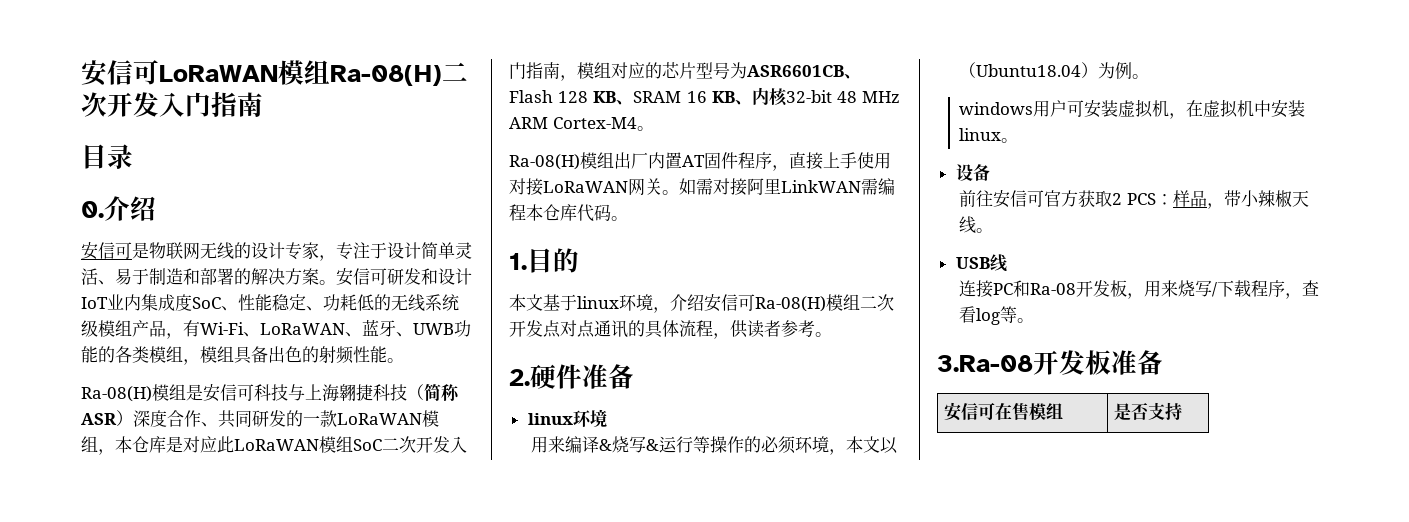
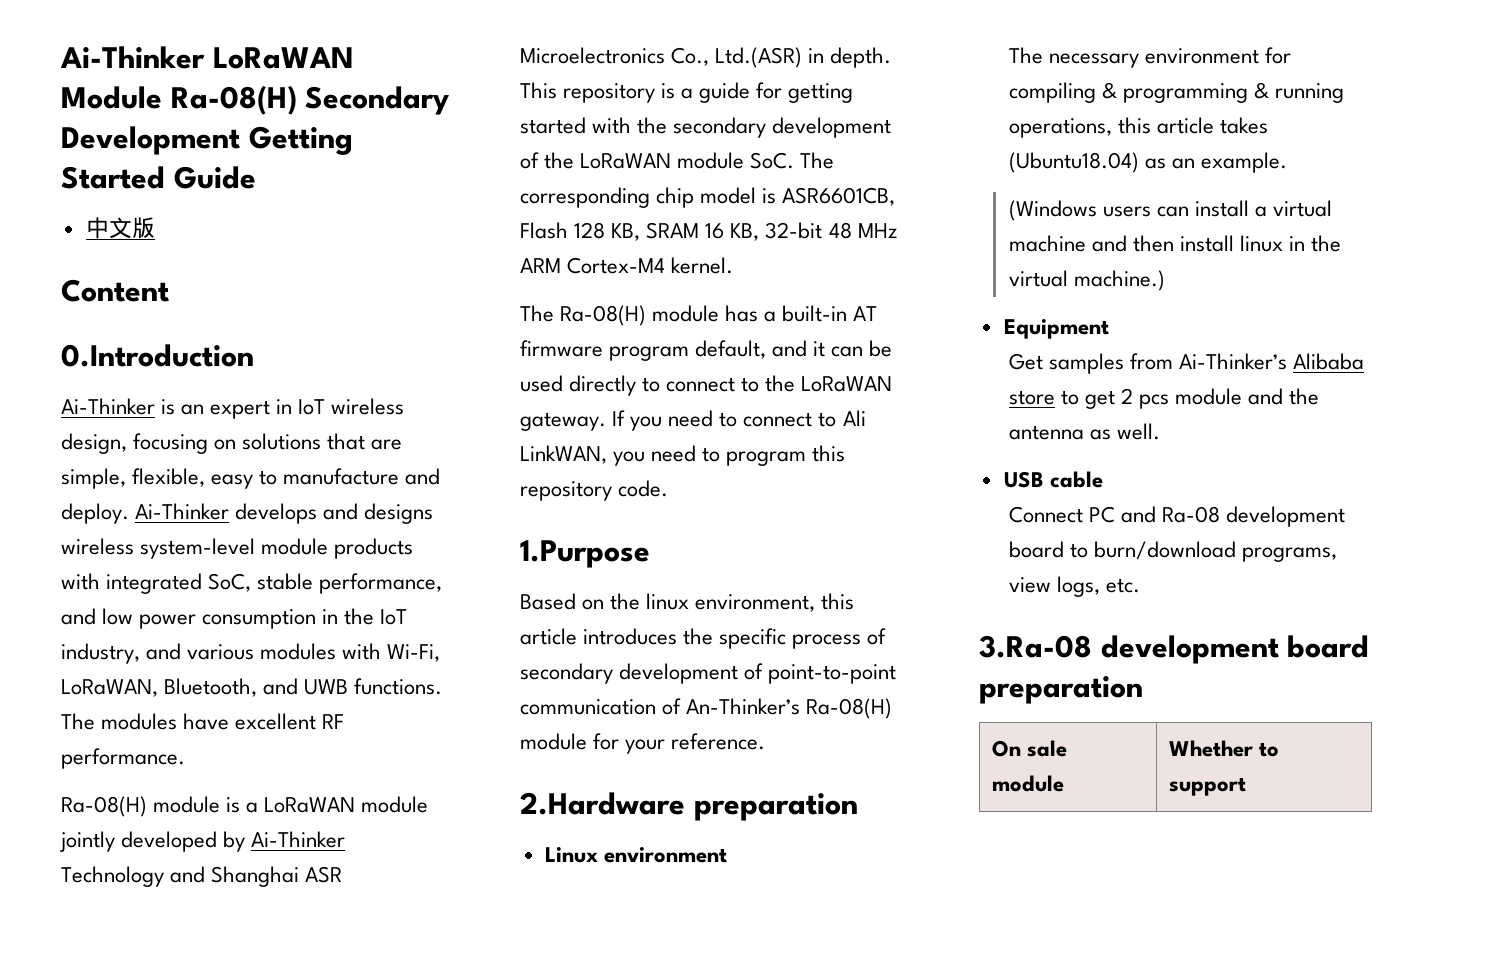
[81,60,468,86] [81,92,263,117] [81,144,133,169] [81,196,156,221] [81,242,472,261] [81,268,472,286] [81,294,459,312] [81,319,471,339] [81,346,404,365] [81,383,460,402] [81,410,439,428] [81,436,467,455] [509,62,861,81] 安信可LoRaWAN模组Ra-08(H)二次开发入门指南 // 目录 // 0.介绍 // 安信可是物联网无线的设计专家，专注于设计简单灵活、易于制造和部署的解决方案。安信可研发和设计IoT业内集成度SoC、性能稳定、功耗低的无线系统级模组产品，有Wi-Fi、LoRaWAN、蓝牙、UWB功能的各类模组，模组具备出色的射频性能。 // Ra-08(H)模组是安信可科技与上海翱捷科技（简称ASR）深度合作、共同研发的一款LoRaWAN模组，本仓库是对应此LoRaWAN模组SoC二次开发入门指南，模组对应的芯片型号为ASR6601CB、 -> [60,46,354,69] [61,85,450,115] [61,126,353,155] [61,166,256,189] [85,217,155,239] [61,279,169,302] [61,344,254,367] [61,398,405,419] [61,433,403,454] [61,468,441,489] [61,503,434,524] [61,538,414,559] [61,573,443,594] [61,608,408,629] [61,643,441,664] [61,678,443,697] [61,713,345,730] [61,748,185,769] [61,796,429,817] [59,831,346,852] [61,866,343,887] [520,47,892,68] [520,82,854,103] [520,117,892,138] [520,152,835,169] [520,187,896,208] Ai-Thinker LoRaWAN Module Ra-08(H) Secondary Development Getting Started Guide // 中文版 // Content // 0.Introduction // Ai-Thinker is an expert in IoT wireless design, focusing on solutions that are simple, flexible, easy to manufacture and deploy. Ai-Thinker develops and designs wireless system-level module products with integrated SoC, stable performance, and low power consumption in the IoT industry, and various modules with Wi-Fi, LoRaWAN, Bluetooth, and UWB functions. The modules have excellent RF performance. // Ra-08(H) module is a LoRaWAN module jointly developed by Ai-Thinker Technology and Shanghai ASR Microelectronics Co., Ltd.(ASR) in depth. This repository is a guide for getting started with the secondary development of the LoRaWAN module SoC. The corresponding chip model is ASR6601CB,
[593,91,634,105] KB、 -> [611,223,641,241] KB,
[711,87,787,106] KB、内核 -> [730,223,760,241] KB,
[636,126,654,131] [509,152,891,171] [509,178,895,196] [509,204,628,222] [509,248,579,273] [509,294,894,313] [509,320,832,339] [509,364,634,389] [527,409,607,428] [531,436,899,455] [959,62,1150,79] [959,99,1306,119] [959,128,1019,143] [955,164,990,181] [959,190,1310,209] [959,216,994,234] [955,254,1007,272] [959,280,1320,299] [959,306,1035,325] [937,350,1163,375] [944,402,1064,421] [1114,402,1183,421] 。 // Ra-08(H)模组出厂内置AT固件程序，直接上手使用对接LoRaWAN网关。如需对接阿里LinkWAN需编程本仓库代码。 // 1.目的 // 本文基于linux环境，介绍安信可Ra-08(H)模组二次开发点对点通讯的具体流程，供读者参考。 // 2.硬件准备 // linux环境 // 用来编译&烧写&运行等操作的必须环境，本文以（Ubuntu18.04）为例。 // windows用户可安装虚拟机，在虚拟机中安装linux。 // 设备 // 前往安信可官方获取2 PCS：样品，带小辣椒天线。 // USB线 // 连接PC和Ra-08开发板，用来烧写/下载程序，查看log等。 // 3.Ra-08开发板准备 // 安信可在售模组 | 是否支持 -> [671,257,734,274] [520,305,878,326] [520,340,893,361] [520,375,893,396] [520,410,866,431] [520,445,846,466] [520,480,669,501] [520,540,650,568] [520,593,855,612] [520,628,887,649] [520,663,897,684] [520,698,893,719] [520,733,766,754] [520,792,858,821] [544,847,727,863] [1008,47,1291,68] [1008,82,1344,103] [1008,117,1268,138] [1008,152,1287,173] [1008,200,1332,221] [1008,235,1341,252] [1008,270,1165,291] [1003,319,1109,339] [1008,353,1364,374] [1008,388,1320,409] [1008,423,1160,440] [1003,471,1103,488] [1008,506,1345,527] [1008,541,1337,562] [1008,576,1140,597] [979,635,1370,664] [979,676,1143,704] [991,740,1067,757] [991,775,1064,792] [1168,740,1279,757] [1168,777,1246,796] kernel. // The Ra-08(H) module has a built-in AT firmware program default, and it can be used directly to connect to the LoRaWAN gateway. If you need to connect to Ali LinkWAN, you need to program this repository code. // 1.Purpose // Based on the linux environment, this article introduces the specific process of secondary development of point-to-point communication of An-Thinker’s Ra-08(H) module for your reference. // 2.Hardware preparation // Linux environment // The necessary environment for compiling & programming & running operations, this article takes (Ubuntu18.04) as an example. // (Windows users can install a virtual machine and then install linux in the virtual machine.) // Equipment // Get samples from Ai-Thinker’s Alibaba store to get 2 pcs module and the antenna as well. // USB cable // Connect PC and Ra-08 development board to burn/download programs, view logs, etc. // 3.Ra-08 development board preparation // On sale module | Whether to support

